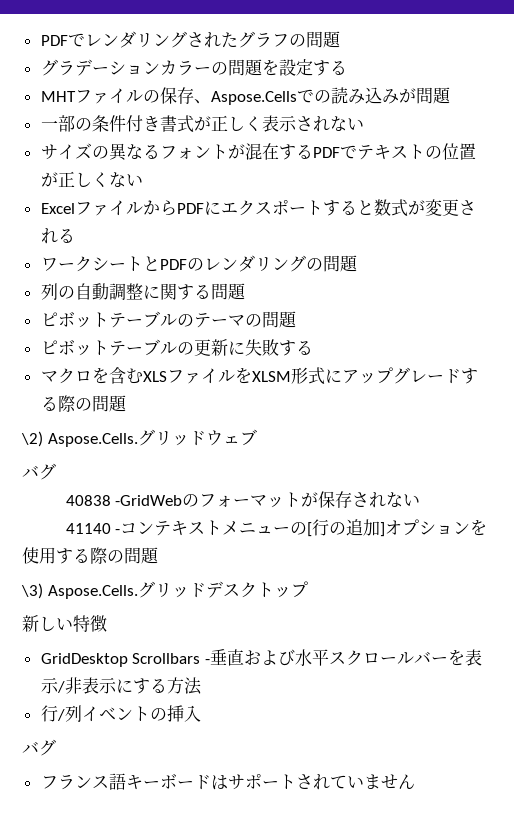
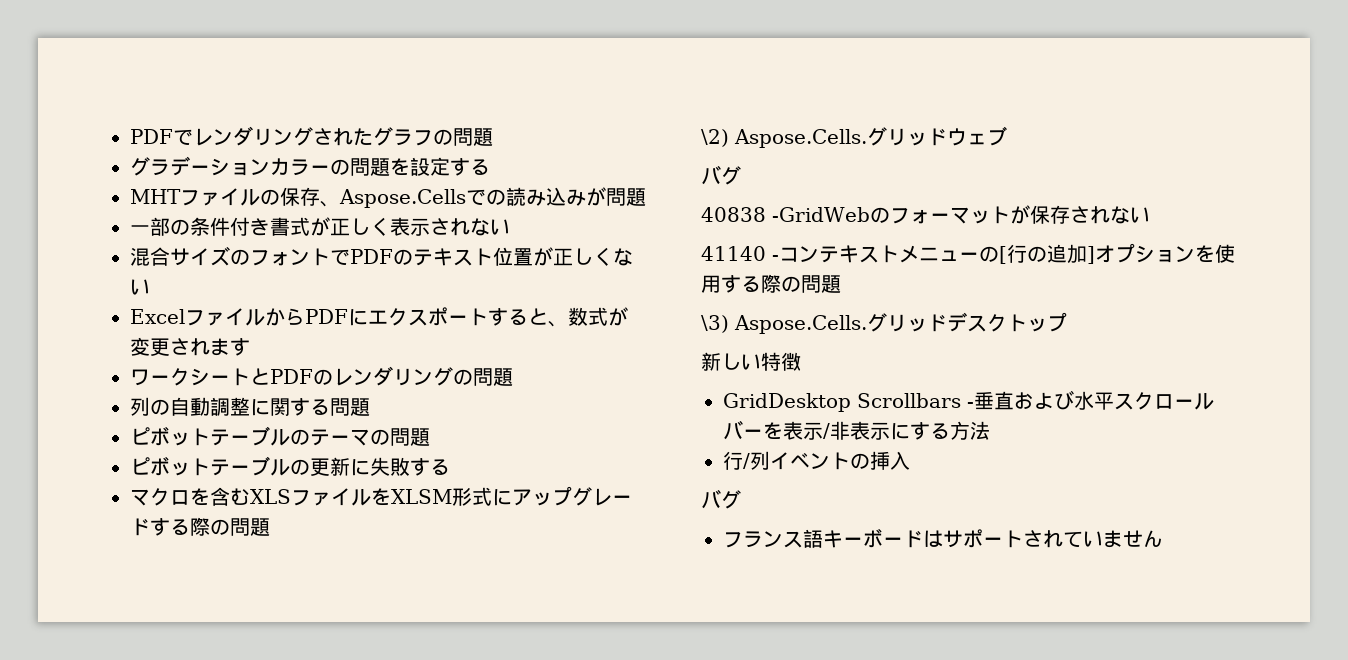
(364, 124) none -> [130,247,170,266] 混合
[108,143,160,161] 異なる -> (250, 257) none
[227,143,442,160] が混在するPDFでテキストの -> [330,248,493,266] でPDFのテキスト
(374, 207) none -> [548,321,568,327] 、
[57,228,75,243] る -> [210,338,250,356] ます

